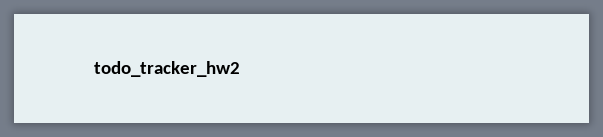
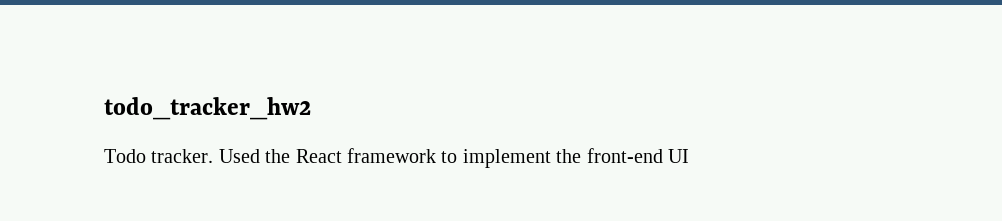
(240, 69) none -> [104,148,689,168] // Todo tracker. Used the React framework to implement the front-end UI

